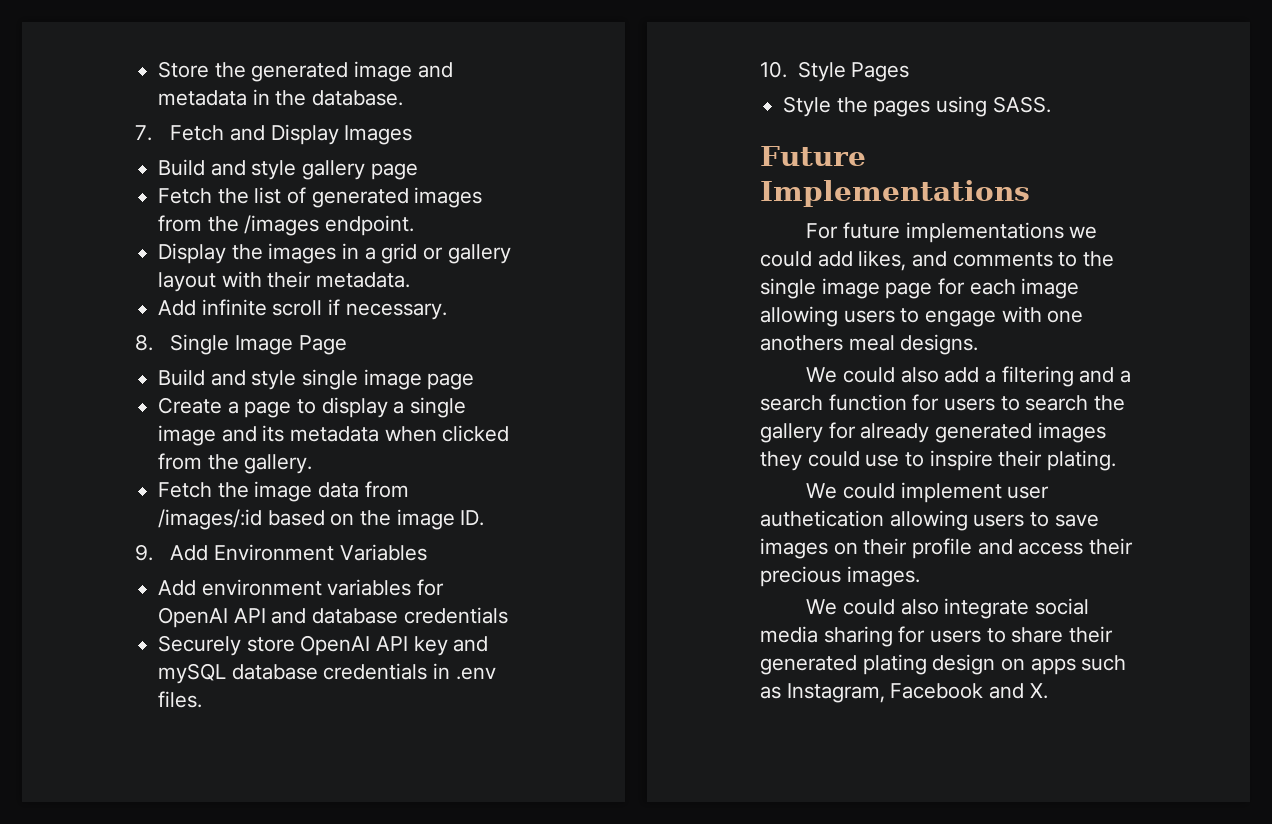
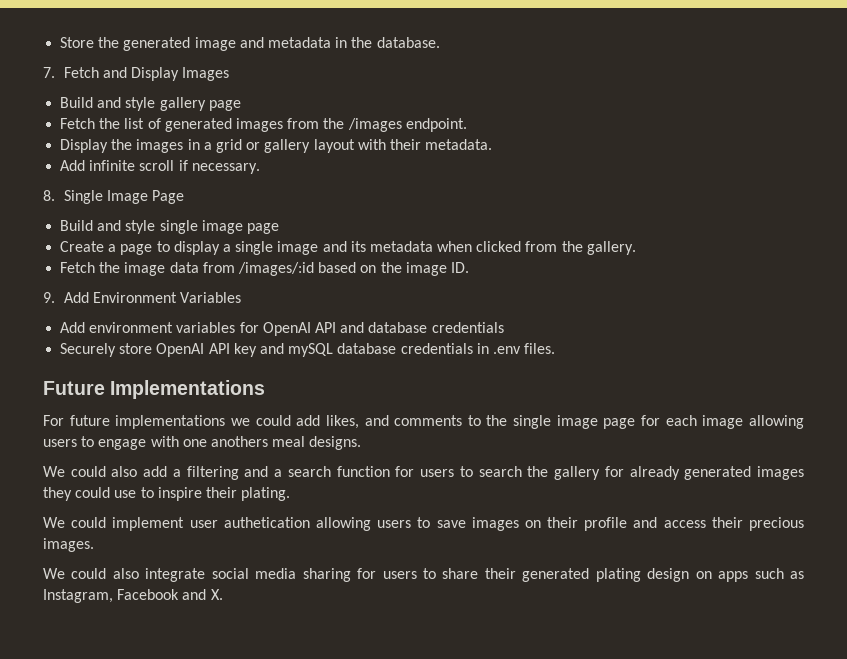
[760,61,910,82] [783,96,1051,117] // 10. Style Pages // Style the pages using SASS. -> (556, 348) none

